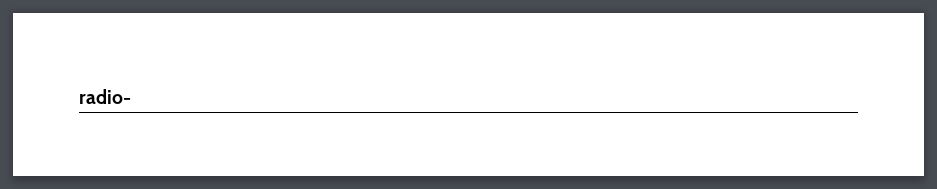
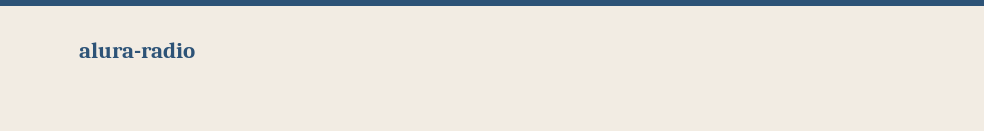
[79,89,131,104] radio- -> [79,42,195,58] alura-radio

